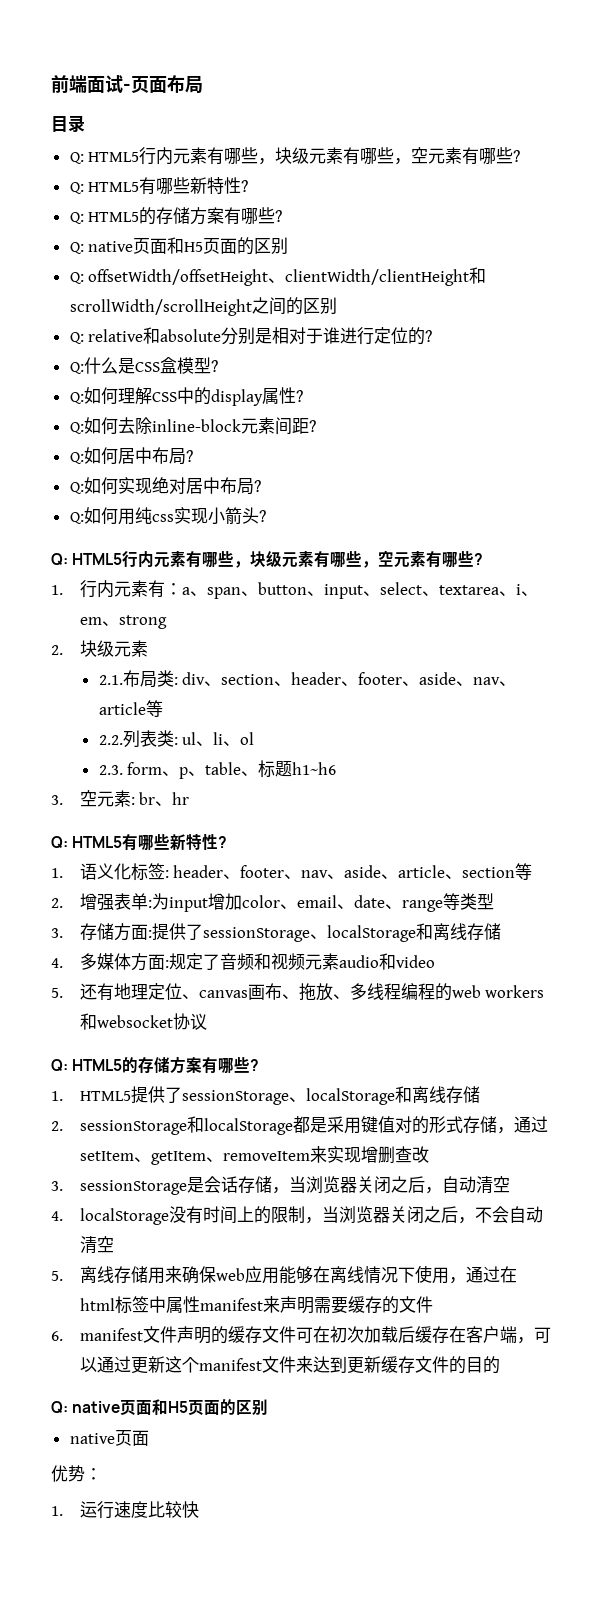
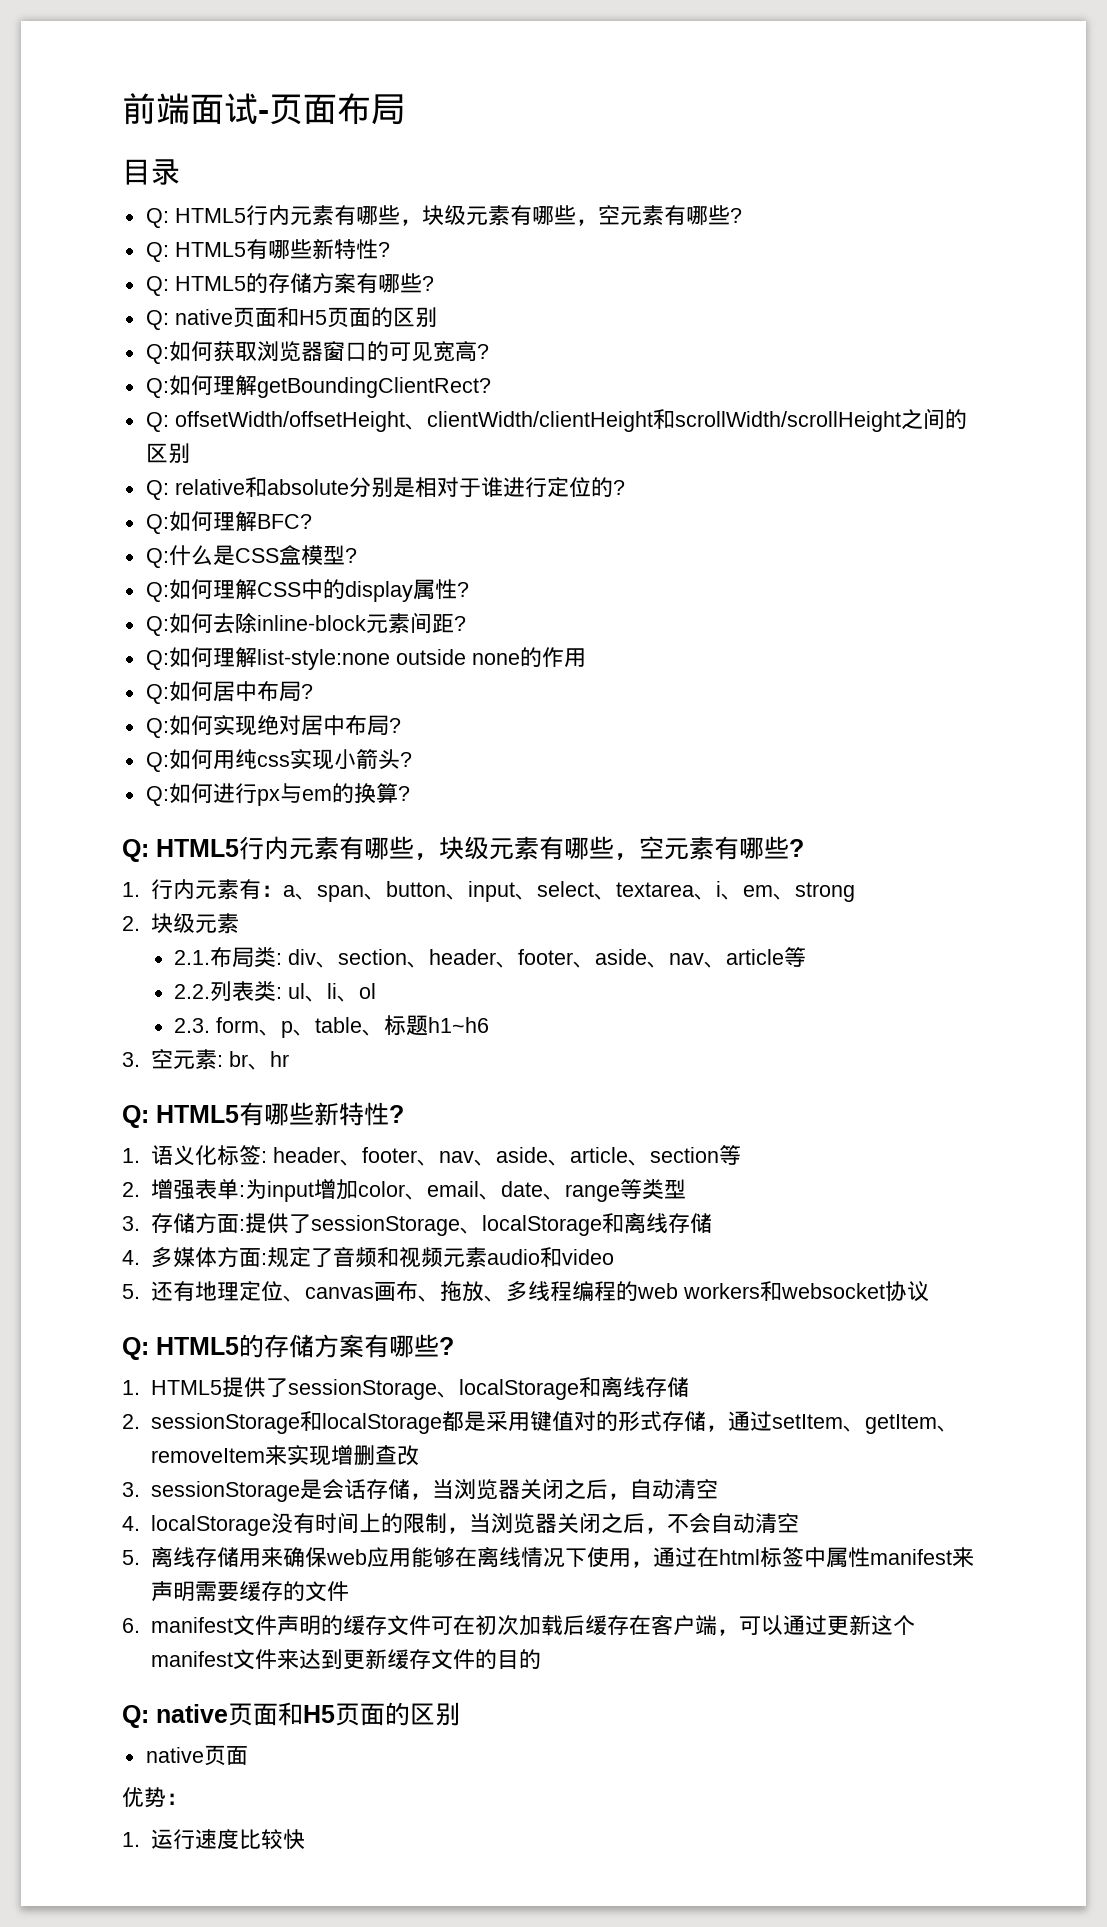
(289, 246) none -> [145,341,489,364] [145,375,491,398] // Q:如何获取浏览器窗口的可见宽高? // Q:如何理解getBoundingClientRect?
(433, 336) none -> [145,511,312,534] // Q:如何理解BFC?
(316, 426) none -> [145,647,586,670] // Q:如何理解list-style:none outside none的作用
(266, 516) none -> [145,783,410,806] // Q:如何进行px与em的换算?

